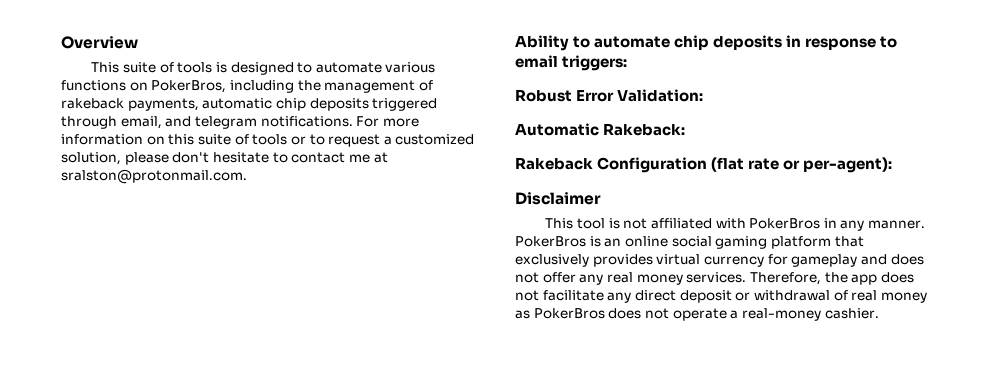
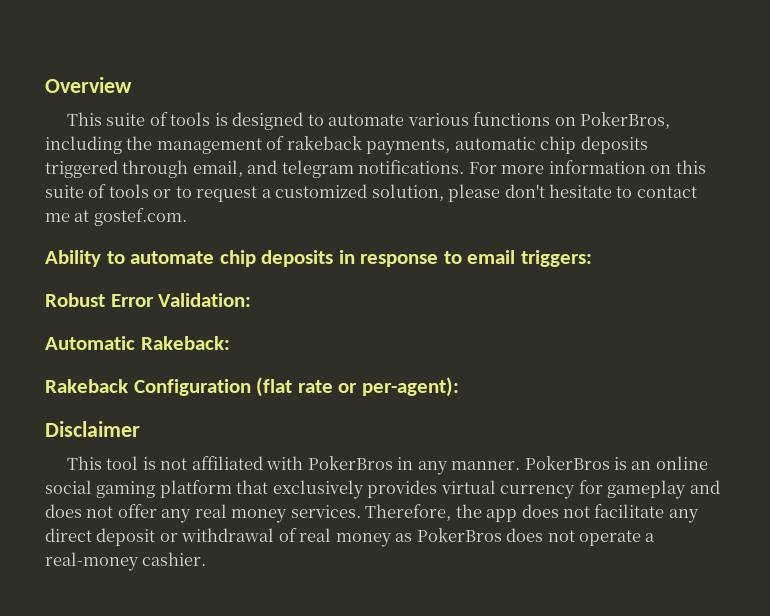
[61,169,247,184] sralston@protonmail.com. -> [93,208,187,226] gostef.com.

